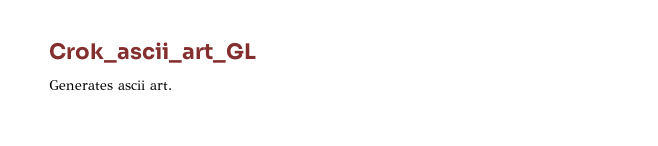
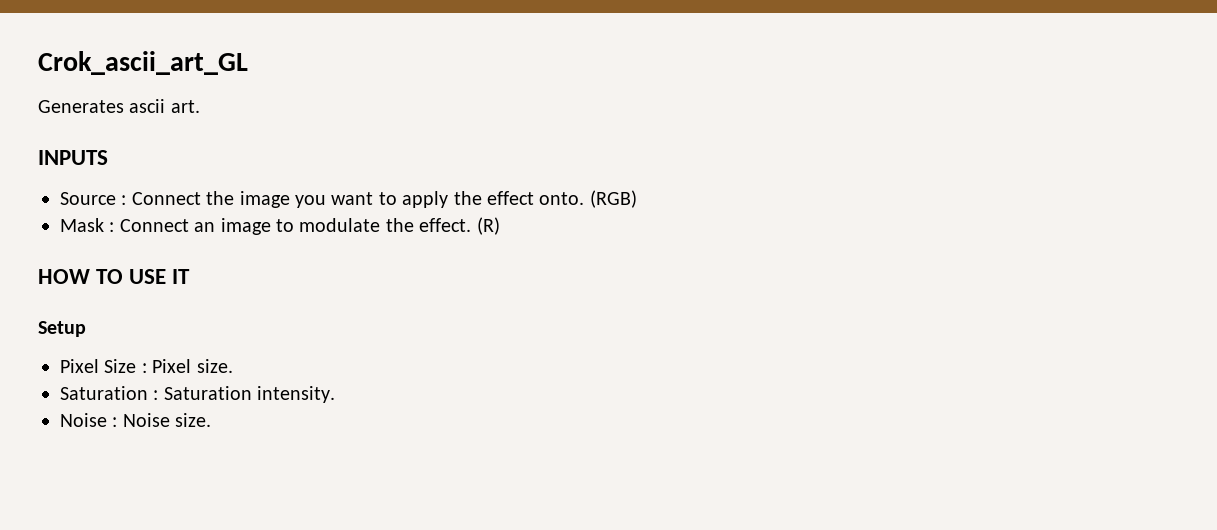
(172, 86) none -> [38,150,108,165] [60,190,637,208] [60,217,500,235] [38,269,191,284] [38,321,86,337] [60,359,233,373] [60,386,336,403] [60,413,212,427] // INPUTS // Source : Connect the image you want to apply the effect onto. (RGB) // Mask : Connect an image to modulate the effect. (R) // HOW TO USE IT // Setup // Pixel Size : Pixel size. // Saturation : Saturation intensity. // Noise : Noise size.

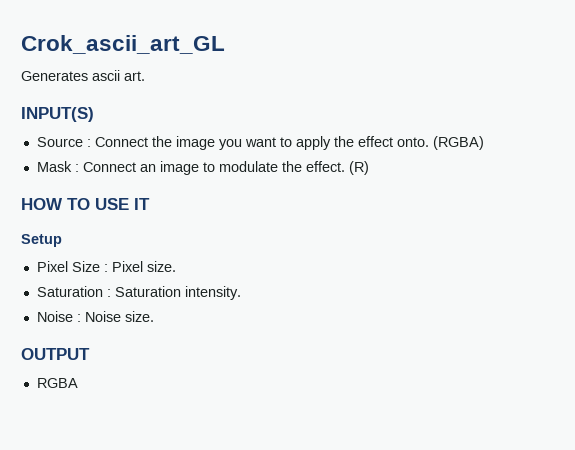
[38,150,108,165] INPUTS -> [21,107,94,122] INPUT(S)
[589,190,637,208] (RGB) -> [432,136,484,150] (RGBA)
(212, 420) none -> [21,348,90,360] [36,378,78,388] // OUTPUT // RGBA

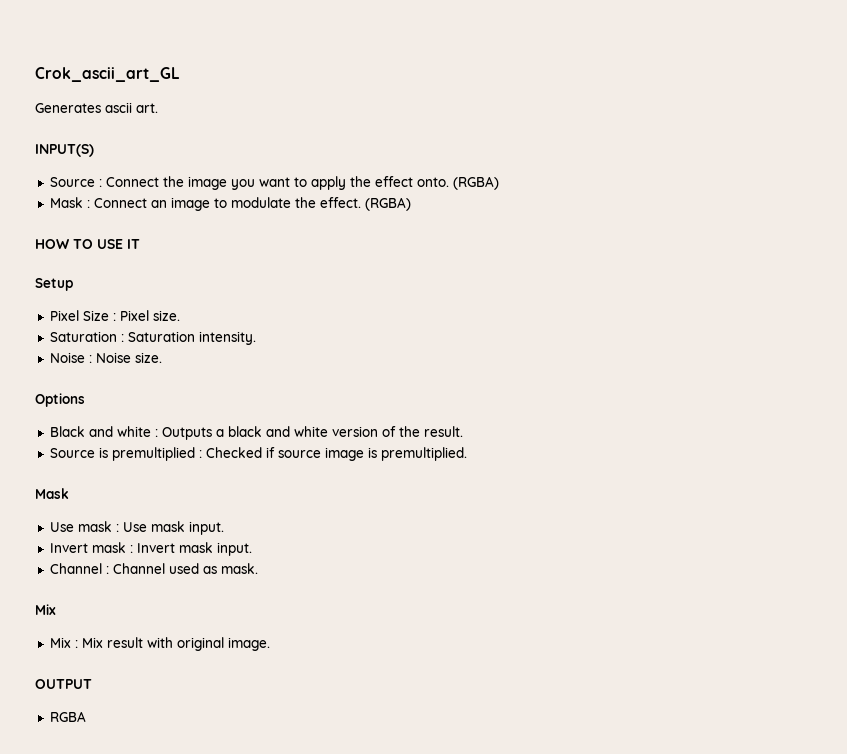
[348,161,369,175] (R) -> [364,197,411,211] (RGBA)
(154, 316) none -> [35,393,85,407] [49,426,463,440] [49,447,467,461] [35,488,69,499] [49,521,224,535] [49,542,252,556] [49,563,258,574] [35,604,56,615] [49,637,270,651] // Options // Black and white : Outputs a black and white version of the result. // Source is premultiplied : Checked if source image is premultiplied. // Mask // Use mask : Use mask input. // Invert mask : Invert mask input. // Channel : Channel used as mask. // Mix // Mix : Mix result with original image.

